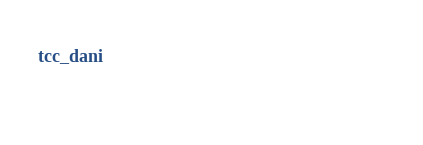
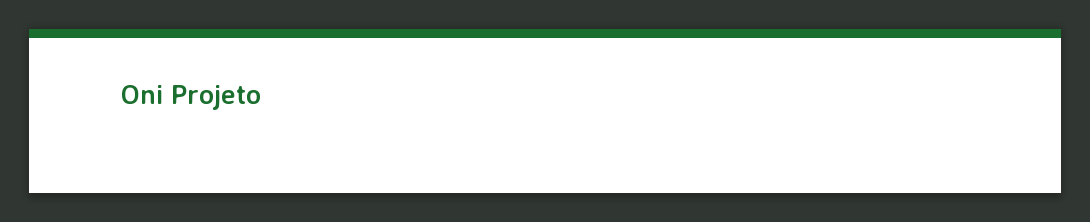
[38,49,103,64] tcc_dani -> [121,85,261,110] Oni Projeto

